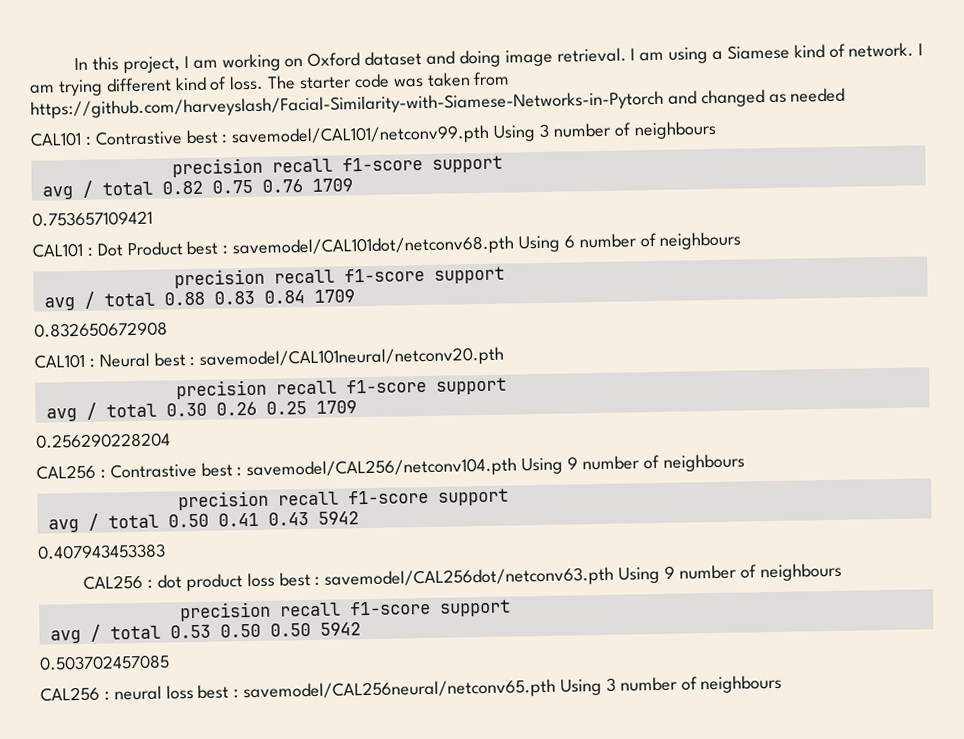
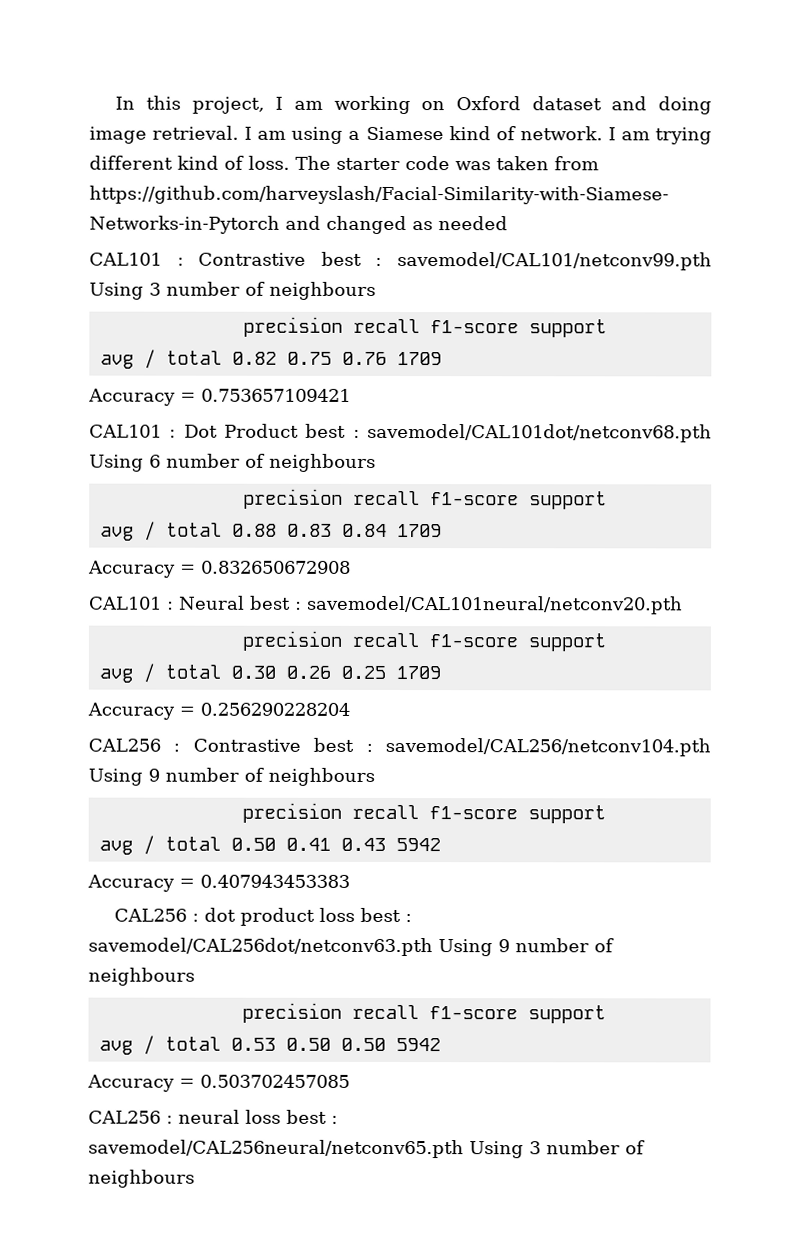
(353, 185) none -> [88,388,196,406] Accuracy =
(355, 296) none -> [88,560,196,578] Accuracy =
(357, 407) none -> [87,702,195,720] Accuracy =
(359, 518) none -> [87,874,195,892] Accuracy =
(361, 629) none -> [87,1074,195,1092] Accuracy =

